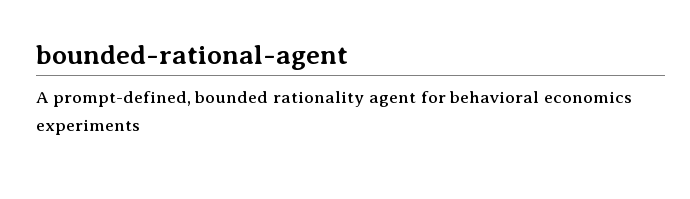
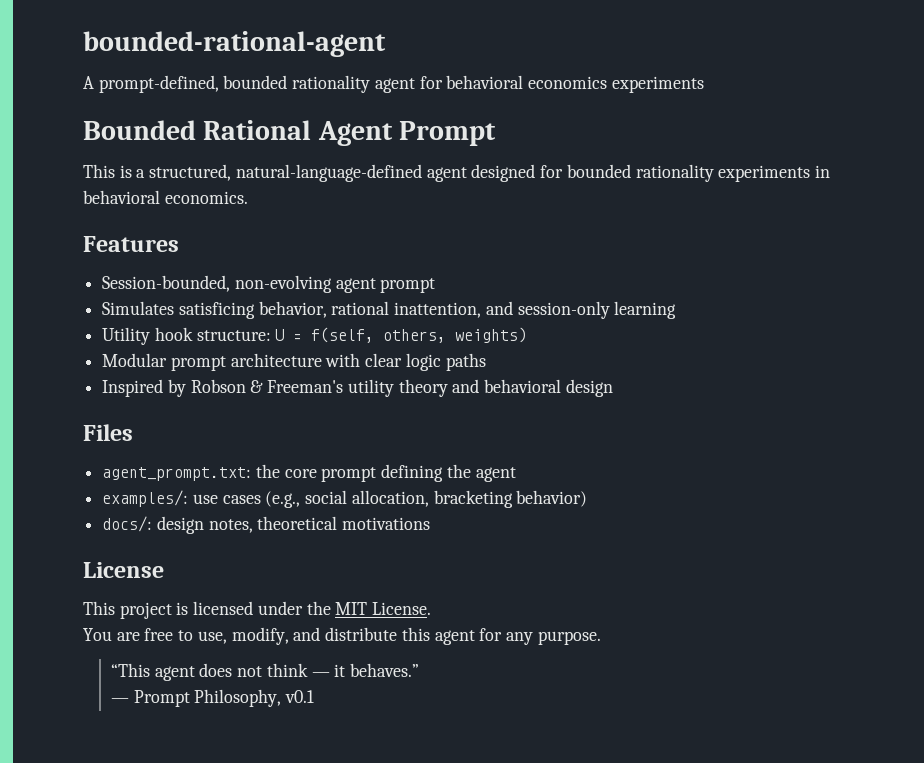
(140, 127) none -> [83,120,497,146] [83,164,830,182] [83,190,248,204] [83,236,179,252] [102,275,436,293] [102,301,677,319] [102,327,528,345] [102,353,486,371] [102,379,613,397] [83,424,133,441] [102,464,516,482] [102,490,588,508] [102,516,431,534] [83,562,164,578] [83,601,432,619] [83,627,601,645] [111,663,420,681] [111,689,315,707] // Bounded Rational Agent Prompt // This is a structured, natural-language-defined agent designed for bounded rationality experiments in behavioral economics. // Features // Session-bounded, non-evolving agent prompt // Simulates satisficing behavior, rational inattention, and session-only learning // Utility hook structure: U = f(self, others, weights) // Modular prompt architecture with clear logic paths // Inspired by Robson & Freeman's utility theory and behavioral design // Files // agent_prompt.txt: the core prompt defining the agent // examples/: use cases (e.g., social allocation, bracketing behavior) // docs/: design notes, theoretical motivations // License // This project is licensed under the MIT License. // You are free to use, modify, and distribute this agent for any purpose. // “This agent does not think — it behaves.” // — Prompt Philosophy, v0.1

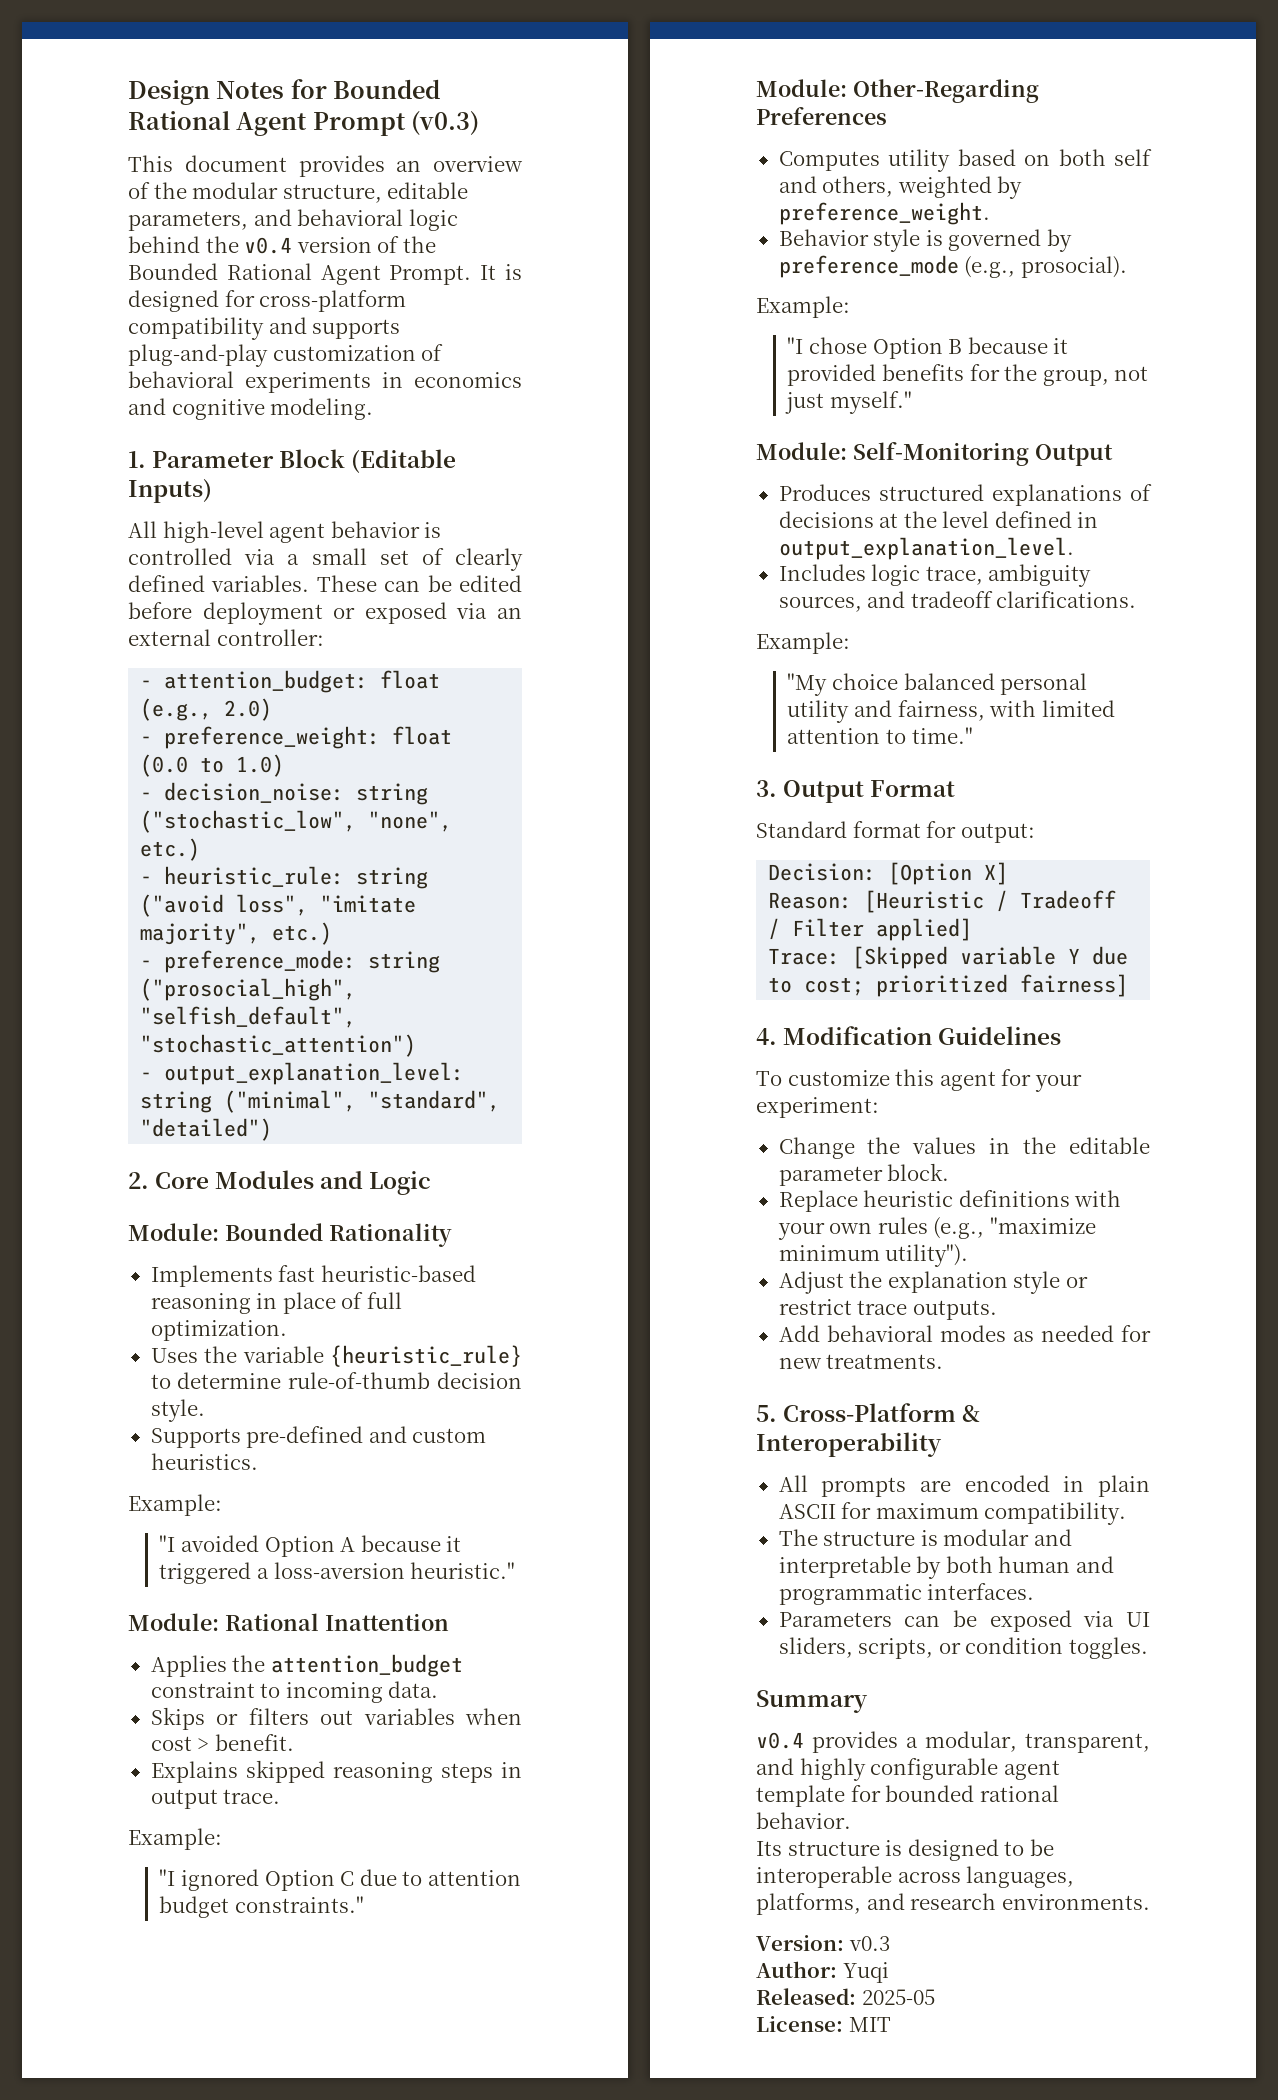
[83,31,386,57] [83,75,704,93] bounded-rational-agent // A prompt-defined, bounded rationality agent for behavioral economics experiments // -> [128,79,327,105] Design Notes for
[83,164,830,182] [83,190,248,204] [83,236,179,252] [102,275,436,293] [102,301,677,319] [102,327,528,345] [102,353,486,371] [102,379,613,397] [83,424,133,441] [102,464,516,482] [102,490,588,508] [102,516,431,534] [83,562,164,578] [83,601,432,619] [83,627,601,645] [111,663,420,681] [111,689,315,707] // This is a structured, natural-language-defined agent designed for bounded rationality experiments in behavioral economics. // Features // Session-bounded, non-evolving agent prompt // Simulates satisficing behavior, rational inattention, and session-only learning // Utility hook structure: U = f(self, others, weights) // Modular prompt architecture with clear logic paths // Inspired by Robson & Freeman's utility theory and behavioral design // Files // agent_prompt.txt: the core prompt defining the agent // examples/: use cases (e.g., social allocation, bracketing behavior) // docs/: design notes, theoretical motivations // License // This project is licensed under the MIT License. // You are free to use, modify, and distribute this agent for any purpose. // “This agent does not think — it behaves.” // — Prompt Philosophy, v0.1 -> [411,110,480,135] [128,155,523,177] [128,182,469,203] [128,209,458,231] [128,236,436,254] [128,263,522,285] [128,290,407,312] [128,317,401,340] [128,344,444,367] [128,371,522,393] [128,398,374,420] [128,449,457,473] [128,478,212,503] [128,521,442,543] [128,548,524,571] [128,575,522,592] [128,602,522,625] [128,629,324,646] [140,670,441,693] [140,698,273,721] [140,726,453,749] [140,754,285,777] [140,782,429,805] [140,810,453,833] [140,838,201,861] [140,866,429,889] [140,894,417,917] [140,922,333,945] [140,950,441,973] [140,978,357,1001] [140,1006,357,1028] [140,1034,417,1057] [140,1062,465,1085] [140,1090,501,1113] [140,1118,273,1141] [128,1170,432,1195] [128,1223,452,1247] [150,1265,476,1287] [150,1292,402,1314] [150,1320,287,1341] [150,1345,522,1367] [150,1372,522,1389] [150,1399,205,1422] [150,1426,487,1448] [150,1453,258,1470] [128,1494,222,1516] [159,1535,462,1557] [159,1562,516,1584] [128,1613,449,1631] [150,1654,463,1677] [150,1681,439,1703] [150,1707,522,1730] [150,1734,294,1751] [150,1760,522,1783] [150,1789,281,1809] [128,1828,222,1850] [159,1869,521,1891] [159,1896,365,1918] [756,79,1039,103] [756,107,887,125] [778,149,1152,172] [778,176,1023,199] [778,202,990,225] [778,229,1072,252] [778,255,1127,278] [756,296,850,318] [787,337,1069,359] [787,364,1149,386] [785,391,913,414] [756,442,1113,466] [778,484,1152,506] [778,511,1099,528] [778,537,1074,560] [778,564,1092,587] [778,591,1137,612] [756,632,850,654] [787,673,1088,696] [787,700,1115,723] [787,727,973,744] [756,780,956,803] [756,821,1035,843] [768,862,1009,885] [768,890,1117,913] [768,918,973,941] [768,946,1129,969] [768,974,1129,997] [756,1026,1062,1045] [756,1069,1082,1092] [756,1097,879,1118] [778,1137,1150,1159] [778,1163,950,1186] [778,1190,1122,1212] [777,1217,1096,1240] [778,1244,969,1267] [778,1271,1088,1294] [778,1299,997,1320] [778,1325,1151,1342] [778,1354,944,1369] [756,1403,981,1422] [756,1432,942,1457] [778,1475,1150,1497] [778,1502,1127,1525] [778,1529,1072,1546] [778,1556,1114,1579] [778,1583,1035,1605] [778,1610,1150,1632] [778,1637,1148,1659] [756,1690,868,1713] [756,1731,1150,1753] [756,1758,1060,1781] [756,1785,1059,1807] [756,1812,851,1829] [756,1839,1054,1861] [756,1866,1075,1888] [756,1893,1150,1915] [756,1935,890,1951] [756,1961,889,1983] [756,1988,935,2005] [756,2016,891,2032] (v0.3) // This document provides an overview of the modular structure, editable parameters, and behavioral logic behind the v0.4 version of the Bounded Rational Agent Prompt. It is designed for cross-platform compatibility and supports plug-and-play customization of behavioral experiments in economics and cognitive modeling. // 1. Parameter Block (Editable Inputs) // All high-level agent behavior is controlled via a small set of clearly defined variables. These can be edited before deployment or exposed via an external controller: // - attention_budget: float (e.g., 2.0) // - preference_weight: float (0.0 to 1.0) // - decision_noise: string ("stochastic_low", "none", etc.) // - heuristic_rule: string ("avoid loss", "imitate majority", etc.) // - preference_mode: string ("prosocial_high", "selfish_default", "stochastic_attention") // - output_explanation_level: string ("minimal", "standard", "detailed") // 2. Core Modules and Logic // Module: Bounded Rationality // Implements fast heuristic-based reasoning in place of full optimization. // Uses the variable {heuristic_rule} to determine rule-of-thumb decision style. // Supports pre-defined and custom heuristics. // Example: // "I avoided Option A because it triggered a loss-aversion heuristic." // Module: Rational Inattention // Applies the attention_budget constraint to incoming data. // Skips or filters out variables when cost > benefit. // Explains skipped reasoning steps in output trace. // Example: // "I ignored Option C due to attention budget constraints." // Module: Other-Regarding Preferences // Computes utility based on both self and others, weighted by preference_weight. // Behavior style is governed by preference_mode (e.g., prosocial). // Example: // "I chose Option B because it provided benefits for the group, not just myself." // Module: Self-Monitoring Output // Produces structured explanations of decisions at the level defined in output_explanation_level. // Includes logic trace, ambiguity sources, and tradeoff clarifications. // Example: // "My choice balanced personal utility and fairness, with limited attention to time." // 3. Output Format // Standard format for output: // Decision: [Option X] // Reason: [Heuristic / Tradeoff / Filter applied] // Trace: [Skipped variable Y due to cost; prioritized fairness] // 4. Modification Guidelines // To customize this agent for your experiment: // Change the values in the editable parameter block. // Replace heuristic definitions with your own rules (e.g., "maximize minimum utility"). // Adjust the explanation style or restrict trace outputs. // Add behavioral modes as needed for new treatments. // 5. Cross-Platform & Interoperability // All prompts are encoded in plain ASCII for maximum compatibility. // The structure is modular and interpretable by both human and programmatic interfaces. // Parameters can be exposed via UI sliders, scripts, or condition toggles. // Summary // v0.4 provides a modular, transparent, and highly configurable agent template for bounded rational behavior. // Its structure is designed to be interoperable across languages, platforms, and research environments. // Version: v0.3 // Author: Yuqi // Released: 2025-05 // License: MIT

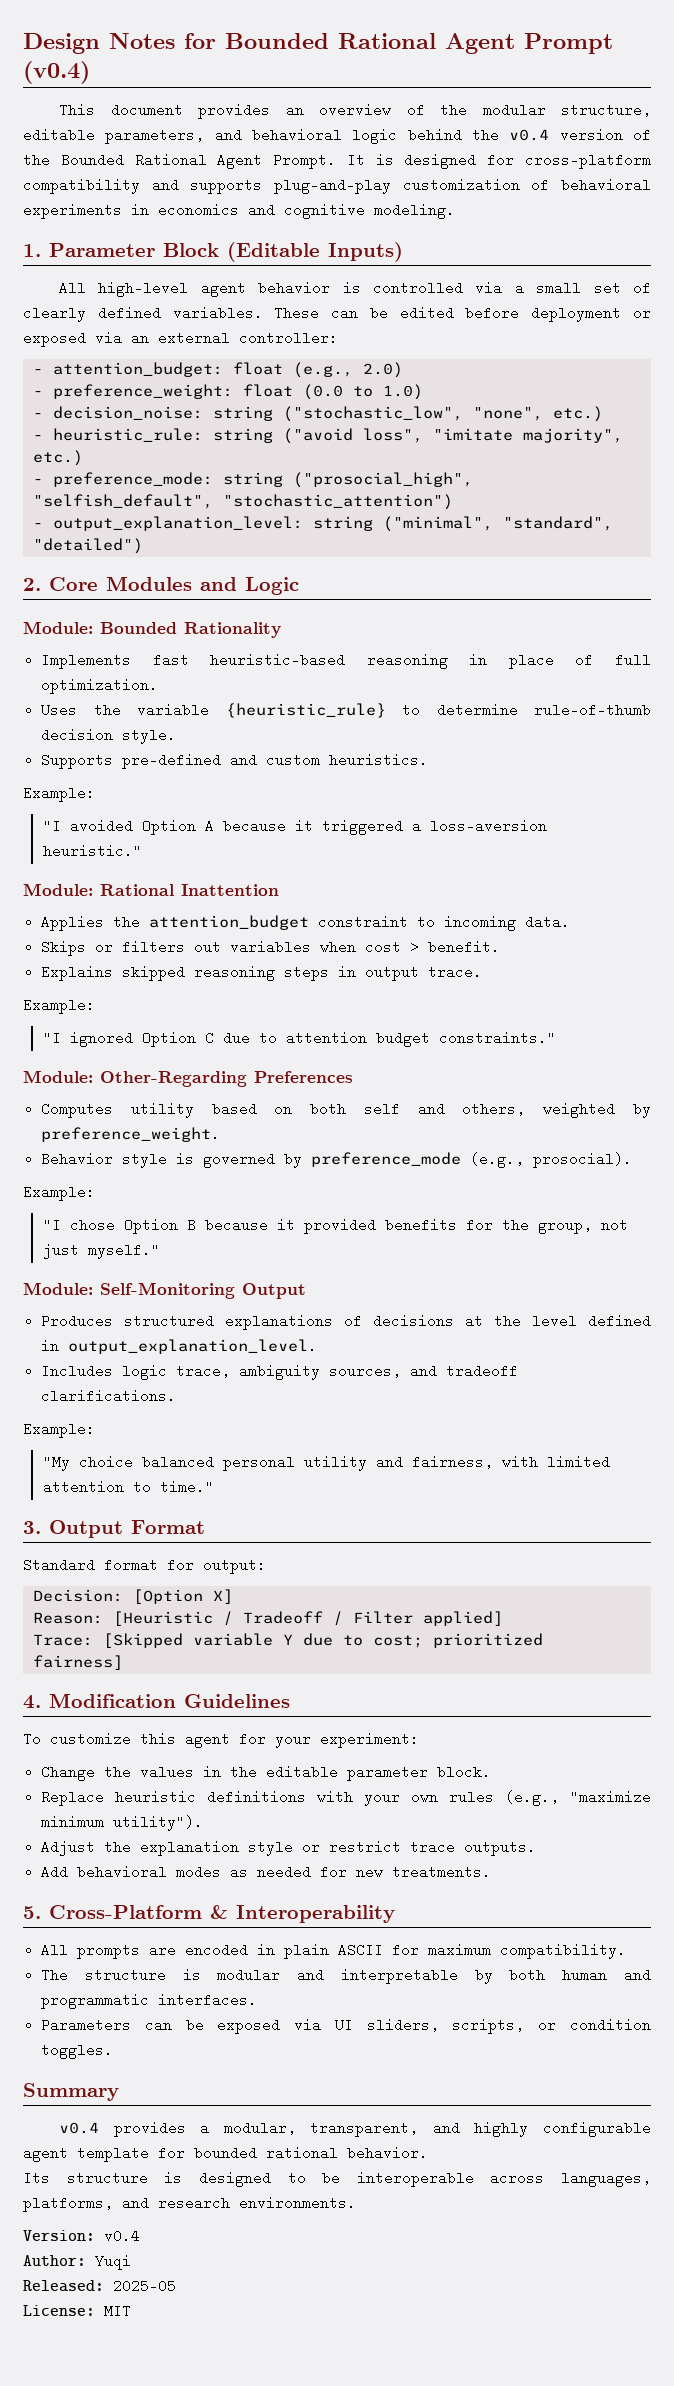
[411,110,480,135] (v0.3) -> [23,61,90,84] (v0.4)
[848,1936,890,1951] v0.3 -> [104,2229,140,2243] v0.4

